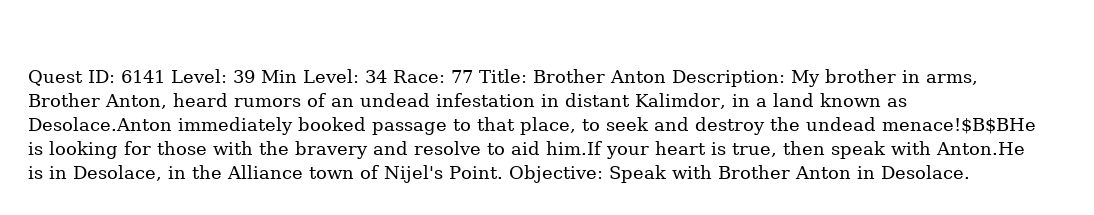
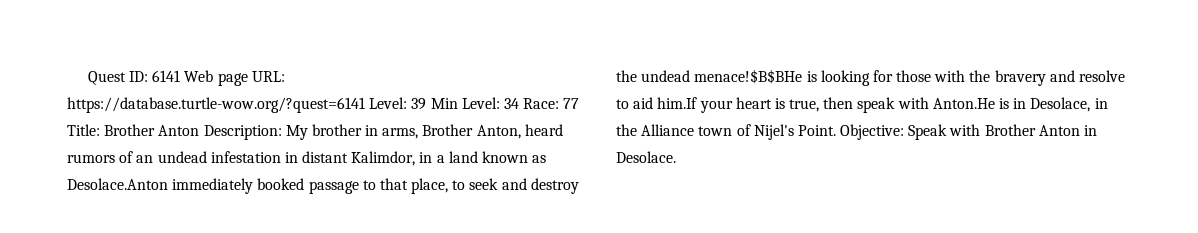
(165, 76) none -> [184,70,285,86] [67,97,365,113] Web page URL: https://database.turtle-wow.org/?quest=6141

